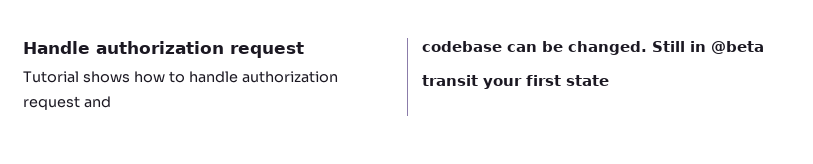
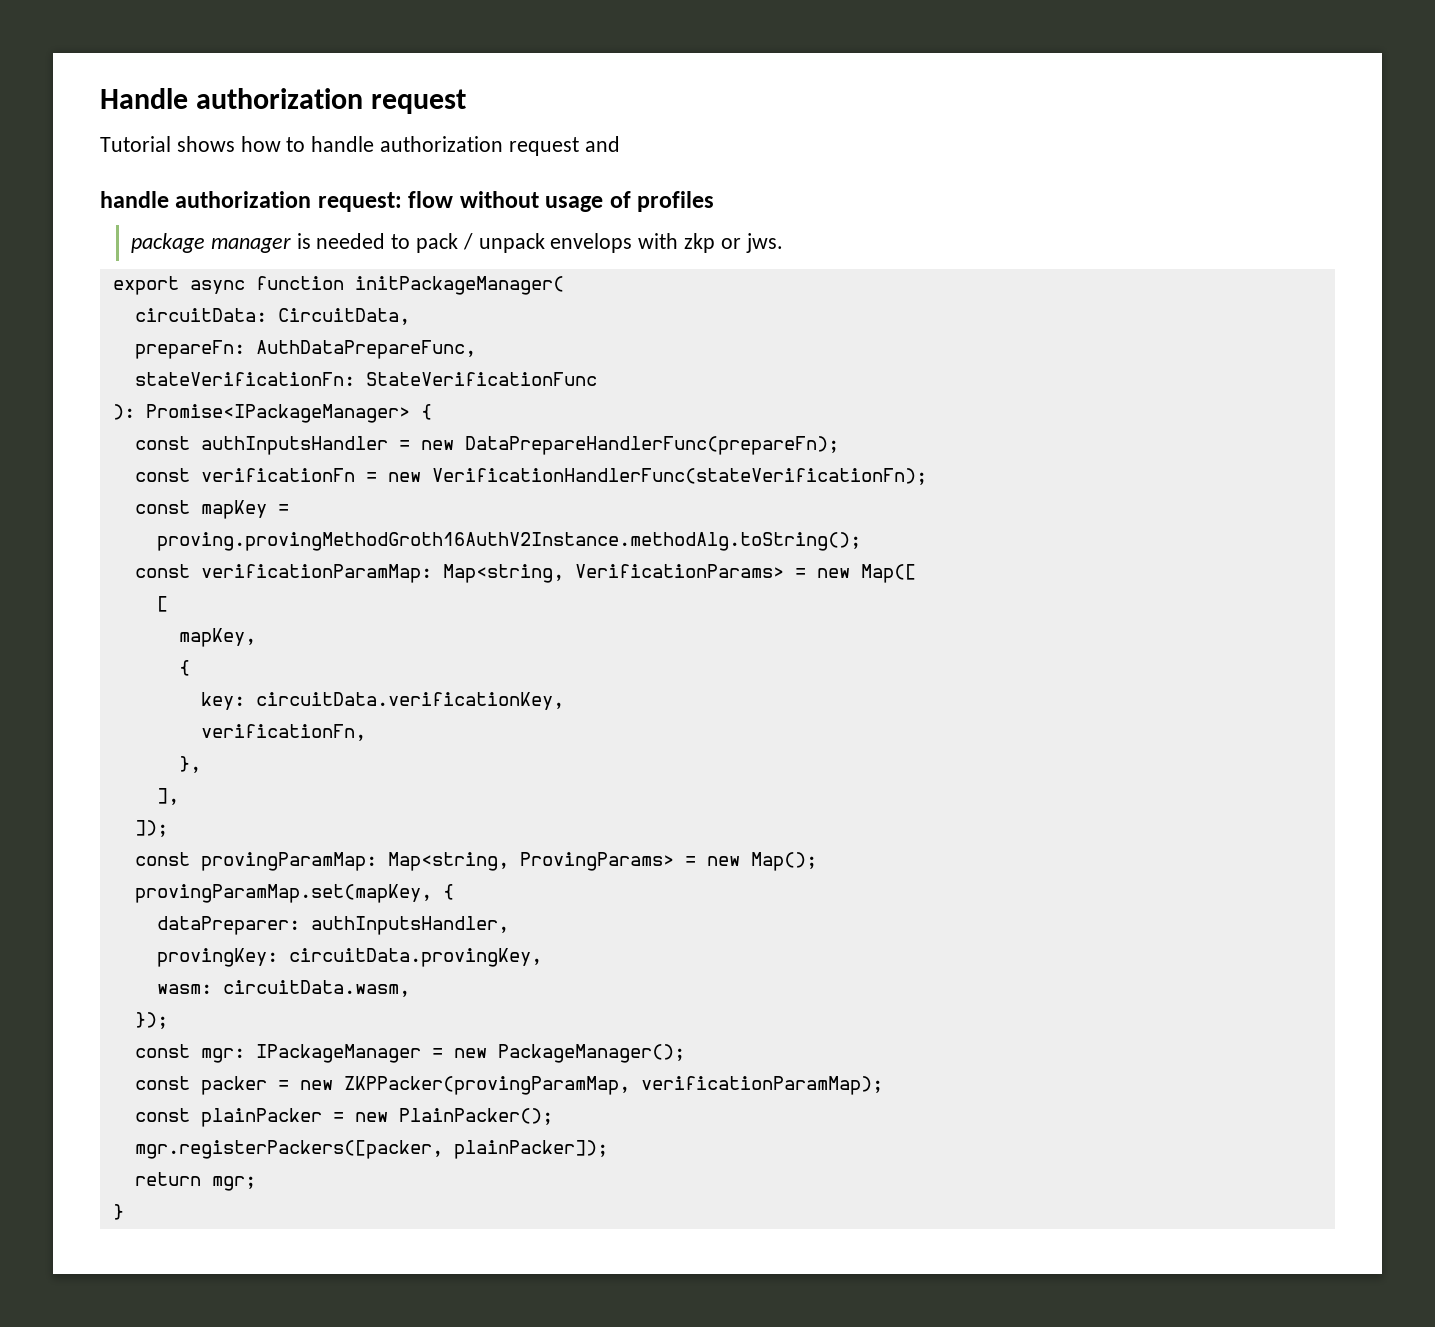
[422,41,764,55] [422,75,609,89] codebase can be changed. Still in @beta // transit your first state -> [100,191,715,212] [130,233,783,253] [112,276,564,295] [134,308,410,325] [134,340,476,359] [134,372,597,386] [112,404,432,423] [134,436,839,455] [134,468,927,485] [134,500,289,519] [156,532,861,551] [134,564,916,583] [156,596,168,612] [178,628,256,647] [178,660,190,676] [200,692,564,710] [200,724,366,741] [178,756,201,773] [156,788,179,805] [134,820,168,837] [134,852,817,871] [134,884,454,903] [156,916,509,935] [156,948,542,967] [156,980,410,997] [134,1012,168,1029] [134,1044,685,1063] [134,1076,883,1095] [134,1108,553,1127] [134,1140,608,1159] [134,1172,256,1191] [112,1204,124,1220] handle authorization request: flow without usage of profiles // package manager is needed to pack / unpack envelops with zkp or jws. // export async function initPackageManager( // circuitData: CircuitData, // prepareFn: AuthDataPrepareFunc, // stateVerificationFn: StateVerificationFunc // ): Promise<IPackageManager> { // const authInputsHandler = new DataPrepareHandlerFunc(prepareFn); // const verificationFn = new VerificationHandlerFunc(stateVerificationFn); // const mapKey = // proving.provingMethodGroth16AuthV2Instance.methodAlg.toString(); // const verificationParamMap: Map<string, VerificationParams> = new Map([ // [ // mapKey, // { // key: circuitData.verificationKey, // verificationFn, // }, // ], // ]); // const provingParamMap: Map<string, ProvingParams> = new Map(); // provingParamMap.set(mapKey, { // dataPreparer: authInputsHandler, // provingKey: circuitData.provingKey, // wasm: circuitData.wasm, // }); // const mgr: IPackageManager = new PackageManager(); // const packer = new ZKPPacker(provingParamMap, verificationParamMap); // const plainPacker = new PlainPacker(); // mgr.registerPackers([packer, plainPacker]); // return mgr; // }

